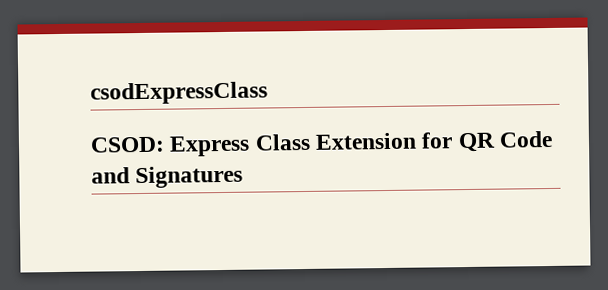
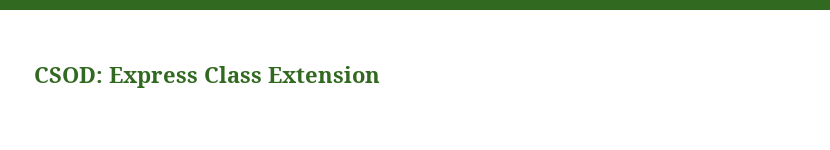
[90,81,268,105] csodExpressClass // -> (34, 75) none
[421,130,554,153] [91,165,244,189] for QR Code and Signatures -> (380, 74) none

